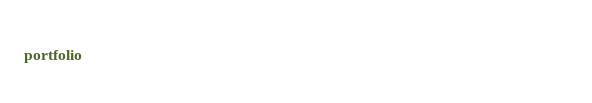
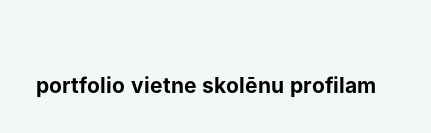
(82, 56) none -> [130,76,377,98] vietne skolēnu profilam

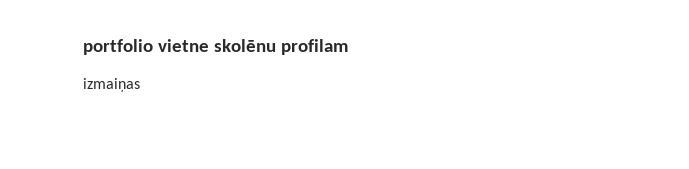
(377, 87) none -> [83,78,140,92] // izmaiņas

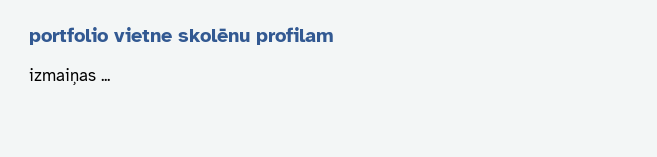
(140, 85) none -> [101,78,110,81] ...

